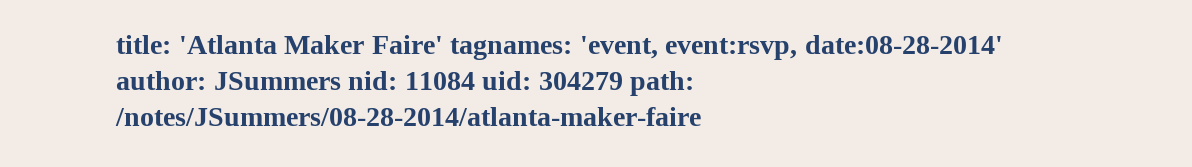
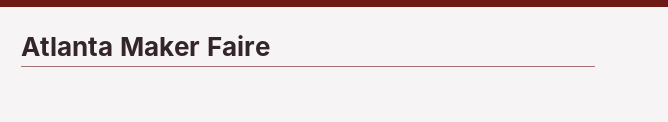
[116,35,1003,60] [116,71,695,96] [115,107,701,126] title: 'Atlanta Maker Faire' tagnames: 'event, event:rsvp, date:08-28-2014' author: JSummers nid: 11084 uid: 304279 path: /notes/JSummers/08-28-2014/atlanta-maker-faire -> [21,35,271,56] Atlanta Maker Faire

